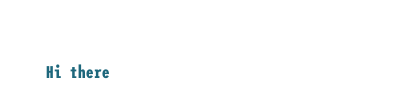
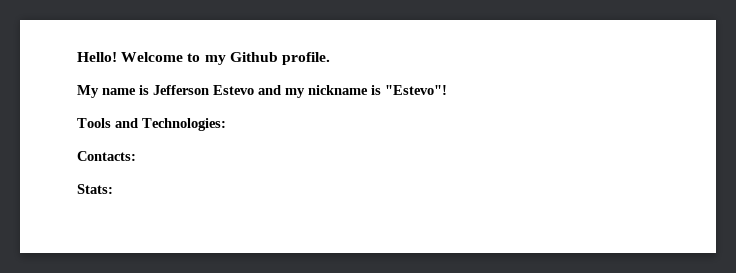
[46,64,110,79] Hi there -> [77,52,330,65] [77,85,447,98] [77,118,226,131] [77,151,136,161] [77,184,113,194] Hello! Welcome to my Github profile. // My name is Jefferson Estevo and my nickname is "Estevo"! // Tools and Technologies: // Contacts: // Stats:

